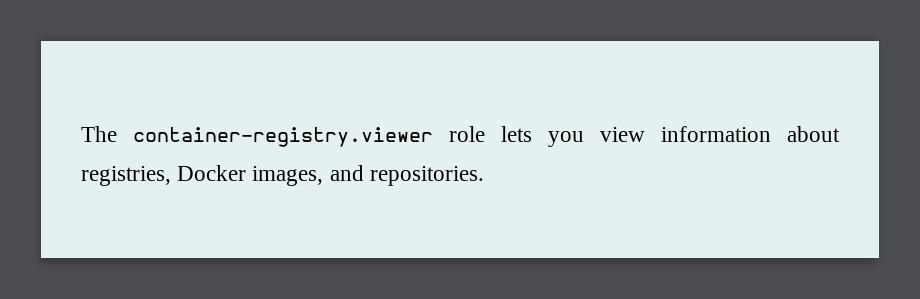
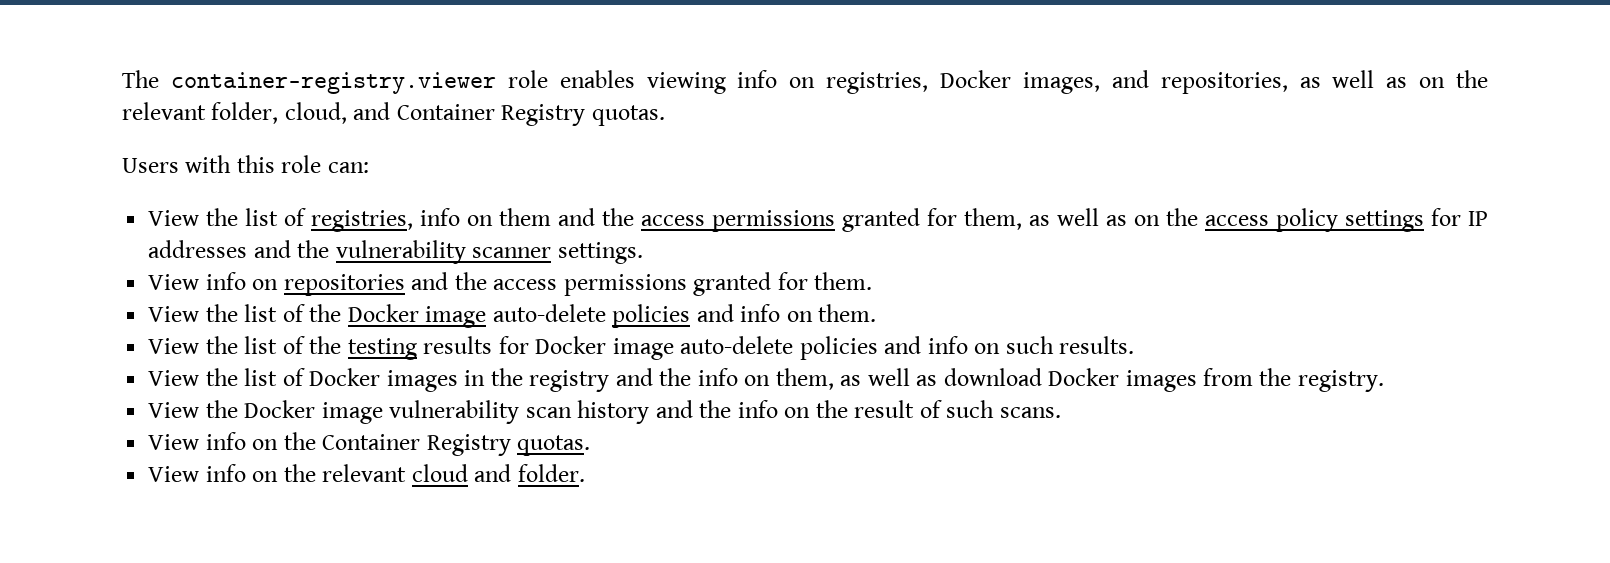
[501,126,840,147] [81,165,484,186] lets you view information about registries, Docker images, and repositories. -> [559,70,1488,94] [122,102,665,126] [122,155,369,173] [148,208,1489,232] [148,240,643,264] [148,272,873,296] [148,304,877,328] [148,336,1135,360] [148,368,1384,392] [148,400,1061,424] [148,432,591,456] [148,464,585,482] enables viewing info on registries, Docker images, and repositories, as well as on the relevant folder, cloud, and Container Registry quotas. // Users with this role can: // View the list of registries, info on them and the access permissions granted for them, as well as on the access policy settings for IP addresses and the vulnerability scanner settings. // View info on repositories and the access permissions granted for them. // View the list of the Docker image auto-delete policies and info on them. // View the list of the testing results for Docker image auto-delete policies and info on such results. // View the list of Docker images in the registry and the info on them, as well as download Docker images from the registry. // View the Docker image vulnerability scan history and the info on the result of such scans. // View info on the Container Registry quotas. // View info on the relevant cloud and folder.

